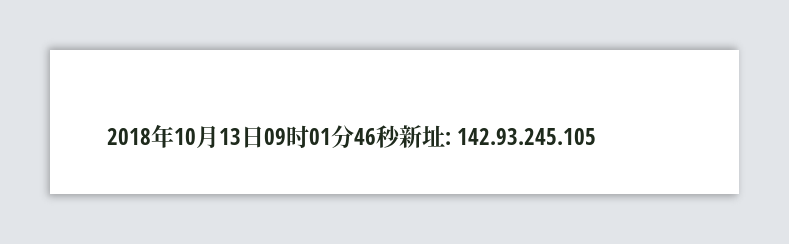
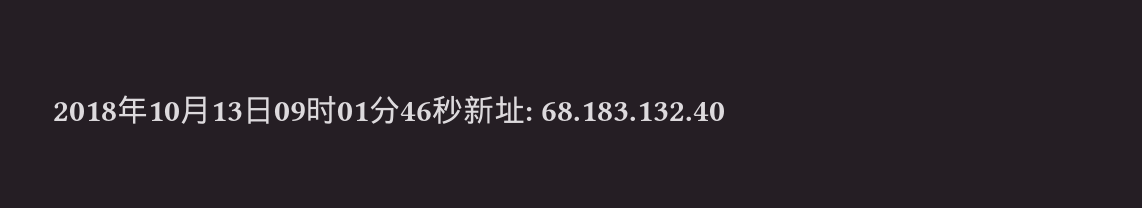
[457,128,597,145] 142.93.245.105 -> [541,102,726,121] 68.183.132.40

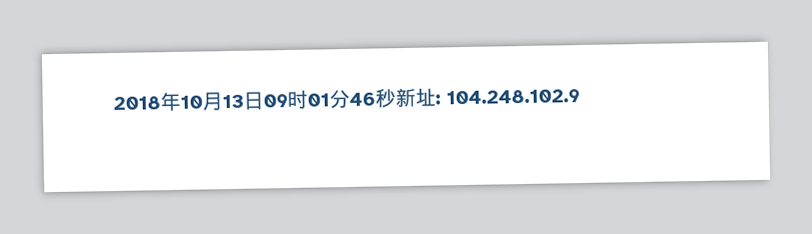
[541,102,726,121] 68.183.132.40 -> [446,89,580,105] 104.248.102.9

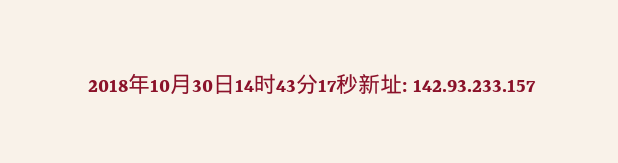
[222,88,376,110] 13日09时01分46 -> [192,74,337,94] 30日14时43分17
[446,89,580,105] 104.248.102.9 -> [412,79,536,92] 142.93.233.157

